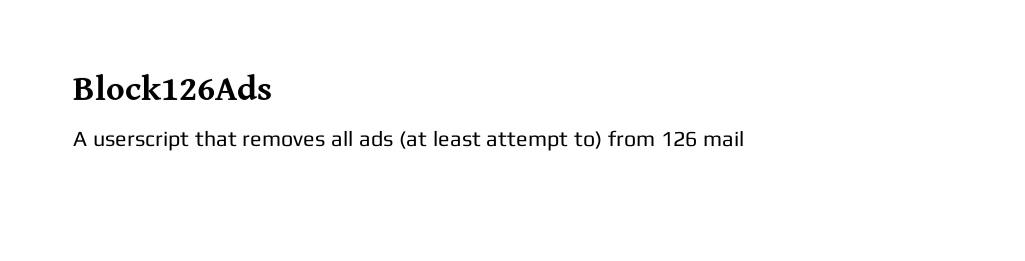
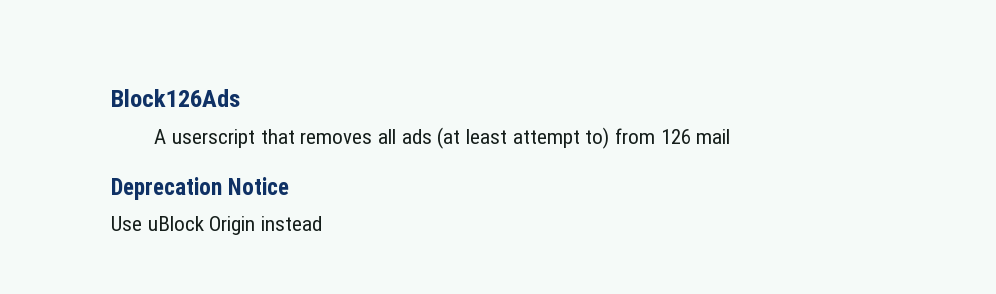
(745, 139) none -> [111,177,290,200] [111,216,323,235] // Deprecation Notice // Use uBlock Origin instead

